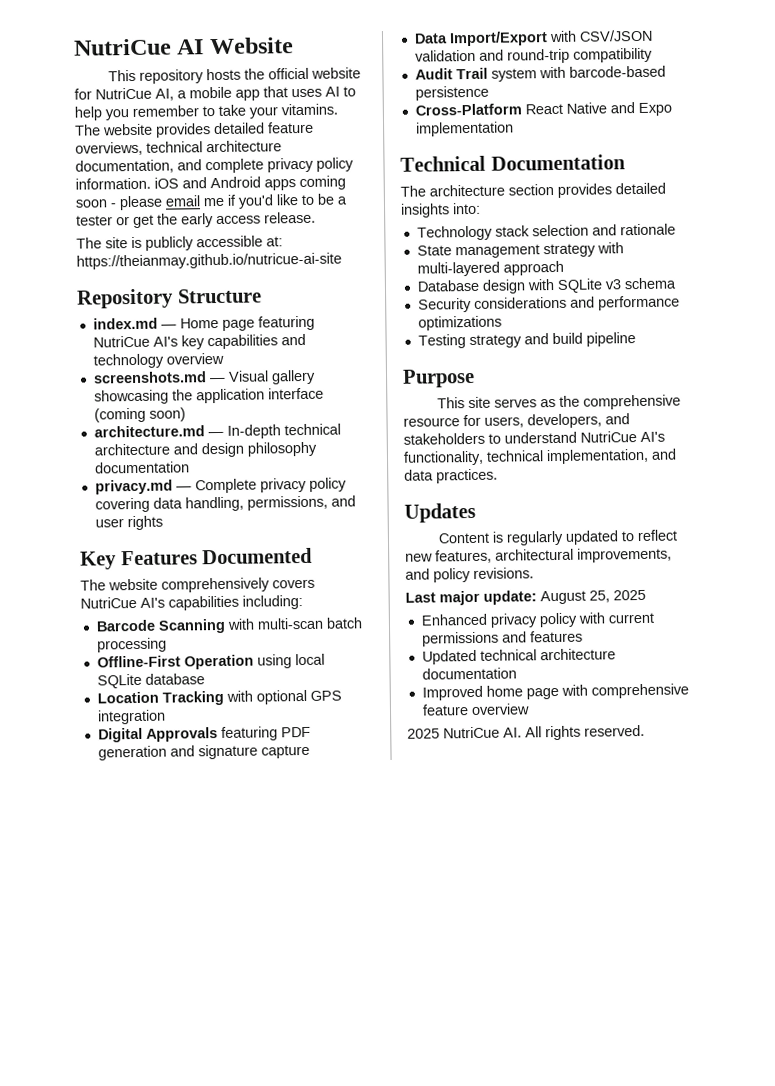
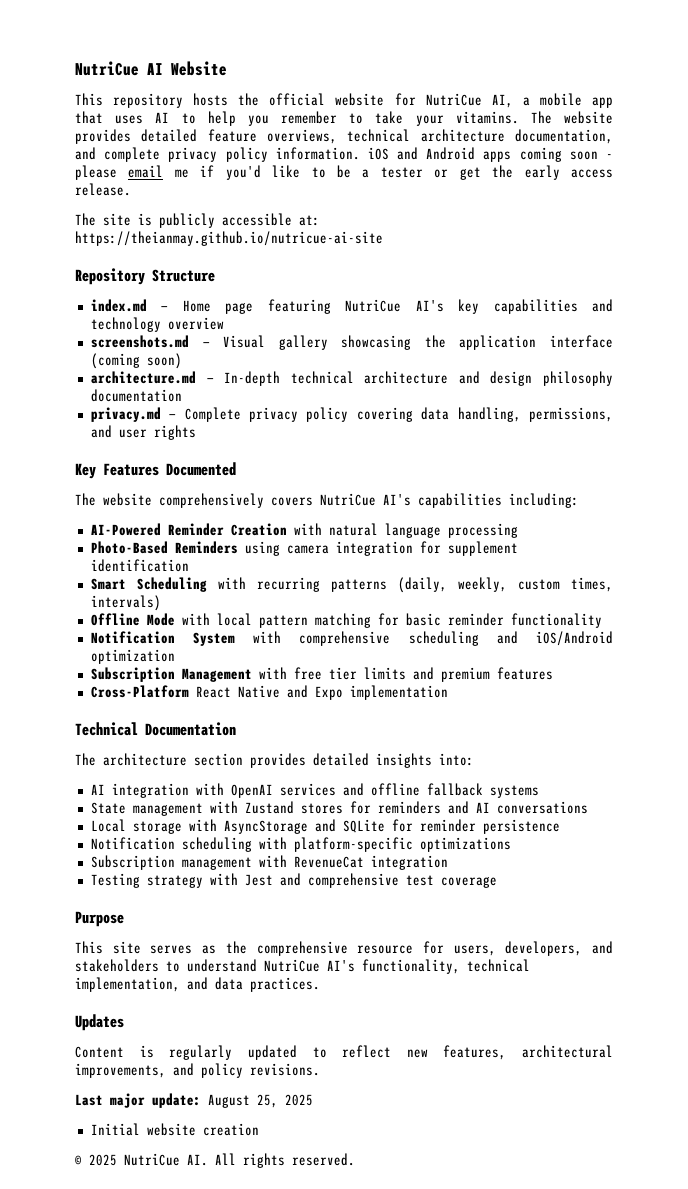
[95,617,363,634] [96,637,167,653] [96,653,325,670] [96,673,205,689] [96,689,342,706] [96,709,166,725] [97,726,311,743] [97,744,310,761] [413,29,653,47] [414,47,653,64] [414,65,666,82] [414,85,489,101] Barcode Scanning with multi-scan batch processing // Offline-First Operation using local SQLite database // Location Tracking with optional GPS integration // Digital Approvals featuring PDF generation and signature capture // Data Import/Export with CSV/JSON validation and round-trip compatibility // Audit Trail system with barcode-based persistence -> [90,523,518,538] [90,541,518,556] [90,559,189,572] [90,577,614,593] [90,595,161,611] [90,613,602,628] [90,631,613,646] [90,649,175,664] [90,667,553,682] AI-Powered Reminder Creation with natural language processing // Photo-Based Reminders using camera integration for supplement identification // Smart Scheduling with recurring patterns (daily, weekly, custom times, intervals) // Offline Mode with local pattern matching for basic reminder functionality // Notification System with comprehensive scheduling and iOS/Android optimization // Subscription Management with free tier limits and premium features
[416,223,676,241] [416,242,624,259] [416,260,564,277] [416,277,677,294] [417,295,680,313] [417,315,502,331] [417,332,636,349] Technology stack selection and rationale // State management strategy with multi-layered approach // Database design with SQLite v3 schema // Security considerations and performance optimizations // Testing strategy and build pipeline -> [90,783,539,798] [90,801,588,816] [90,819,560,834] [90,837,511,852] [90,855,448,870] [90,873,497,888] AI integration with OpenAI services and offline fallback systems // State management with Zustand stores for reminders and AI conversations // Local storage with AsyncStorage and SQLite for reminder persistence // Notification scheduling with platform-specific optimizations // Subscription management with RevenueCat integration // Testing strategy with Jest and comprehensive test coverage
[420,612,654,628] [421,630,583,647] [421,648,616,665] [421,667,517,680] [421,683,689,701] [421,703,530,716] Enhanced privacy policy with current permissions and features // Updated technical architecture documentation // Improved home page with comprehensive feature overview // -> [90,1123,259,1136] [75,1155,82,1165] Initial website creation // ©

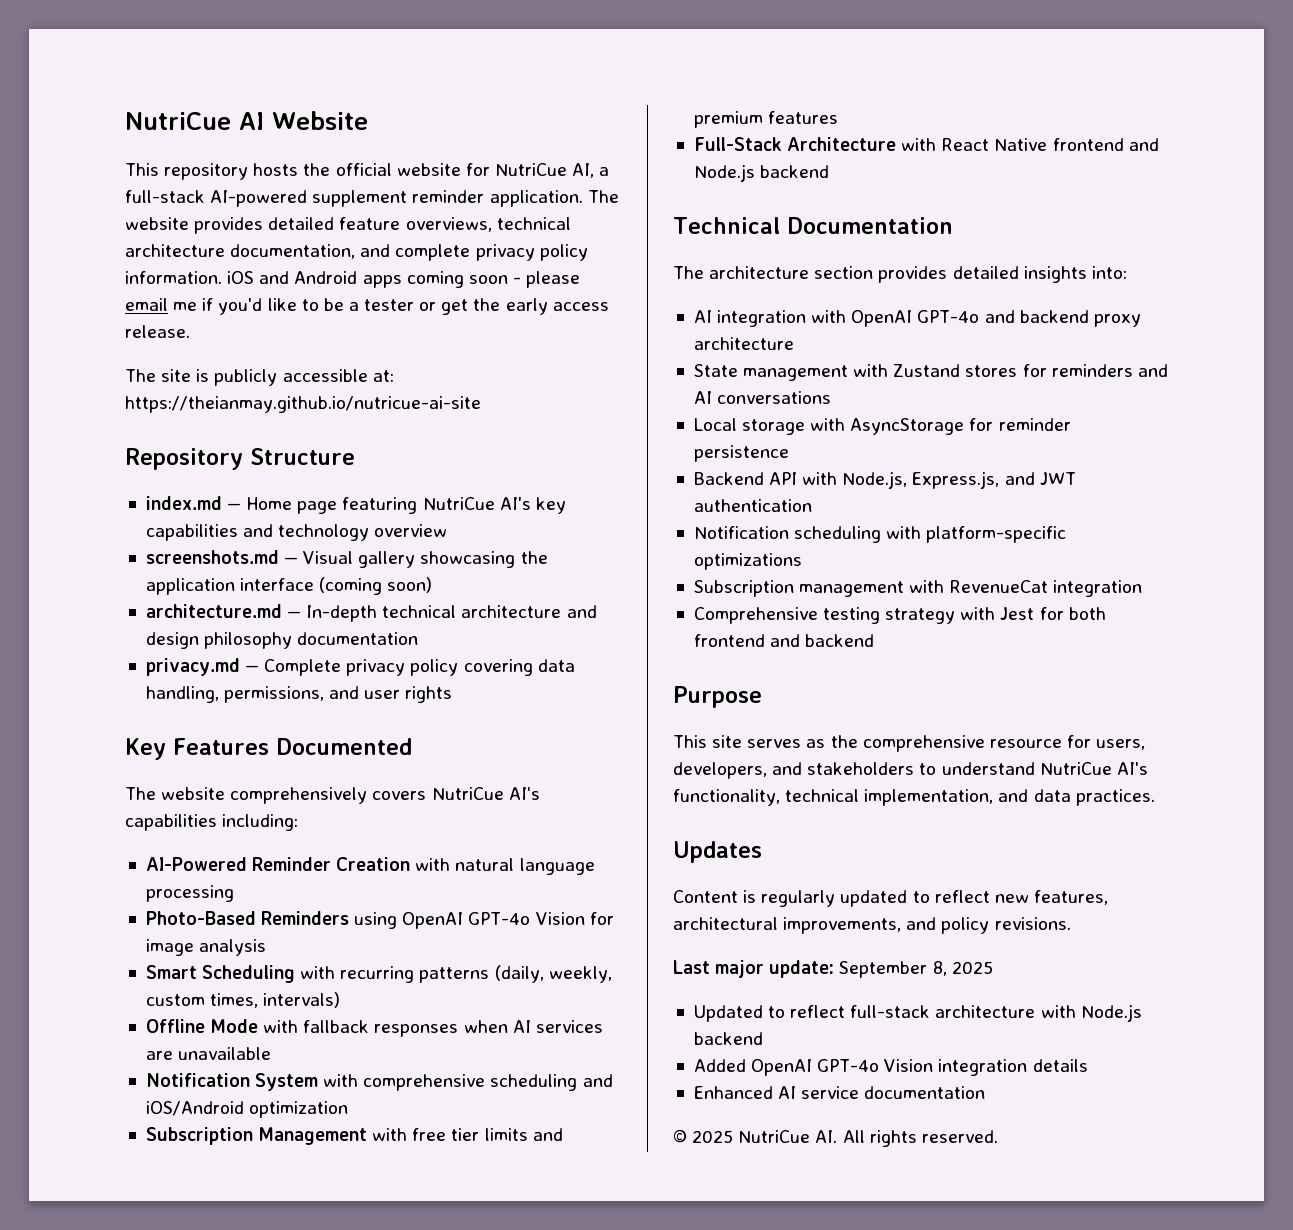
[539,93,613,108] [75,111,519,126] mobile app that uses AI to help you remember to take your vitamins. -> [125,190,583,207] full-stack AI-powered supplement reminder application.
[286,541,518,556] [90,559,189,572] camera integration for supplement identification -> [402,912,614,929] [145,939,267,956] OpenAI GPT-4o Vision for image analysis
[216,613,602,628] local pattern matching for basic reminder functionality -> [303,1020,603,1037] [145,1047,272,1060] fallback responses when AI services are unavailable
[90,685,448,700] Cross-Platform React Native and Expo implementation -> [693,137,1159,151] [693,164,830,182] Full-Stack Architecture with React Native frontend and Node.js backend
[279,783,539,798] services and offline fallback systems -> [917,310,1141,327] [693,337,794,350] GPT-4o and backend proxy architecture
[314,819,385,833] and SQLite -> (965, 426) none
(560, 826) none -> [693,471,1076,489] [693,499,812,512] // Backend API with Node.js, Express.js, and JWT authentication
[90,873,140,888] Testing -> [693,607,881,624] Comprehensive testing
[279,873,497,888] and comprehensive test coverage -> [1039,607,1106,620] [693,634,875,647] for both frontend and backend
[208,1094,278,1108] August 25, -> [839,961,947,978] September 8,
[90,1123,259,1136] Initial website creation -> [693,1004,1142,1022] [693,1032,763,1045] [693,1059,1088,1076] [693,1086,986,1099] Updated to reflect full-stack architecture with Node.js backend // Added OpenAI GPT-4o Vision integration details // Enhanced AI service documentation

